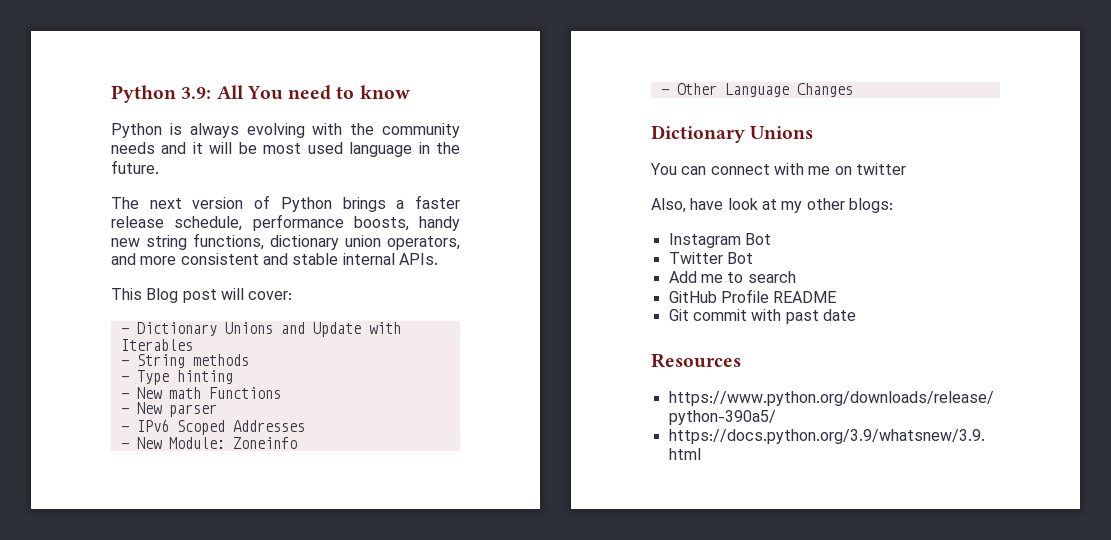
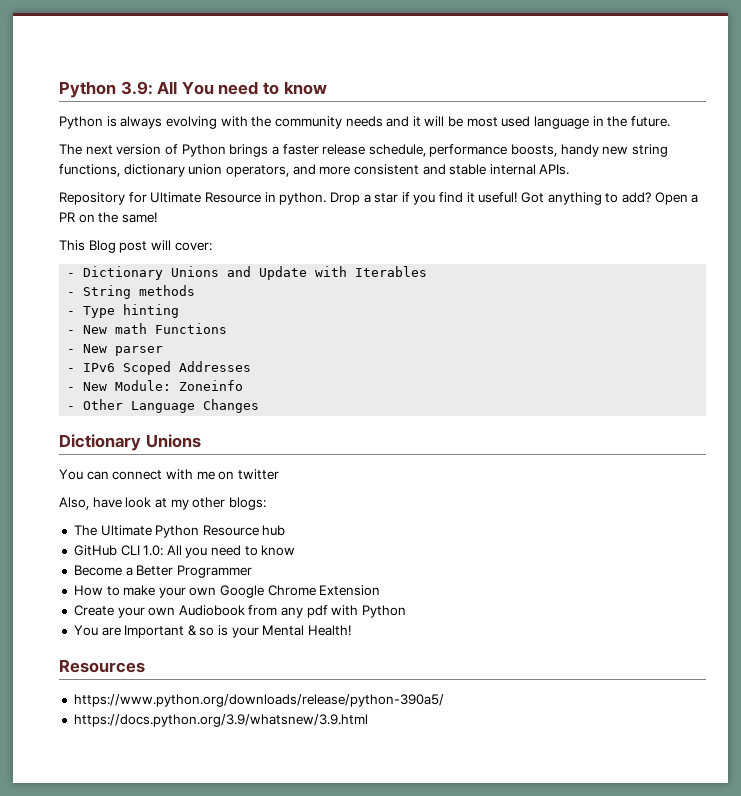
(438, 259) none -> [59,192,699,205] [59,212,157,223] // Repository for Ultimate Resource in python. Drop a star if you find it useful! Got anything to add? Open a PR on the same!
[668,233,771,248] [668,252,753,264] [668,271,796,283] [668,289,837,303] [668,309,856,324] Instagram Bot // Twitter Bot // Add me to search // GitHub Profile README // Git commit with past date -> [73,525,286,538] [73,545,296,558] [73,565,252,578] [73,585,381,598] [73,605,407,618] [73,625,352,638] The Ultimate Python Resource hub // GitHub CLI 1.0: All you need to know // Become a Better Programmer // How to make your own Google Chrome Extension // Create your own Audiobook from any pdf with Python // You are Important & so is your Mental Health!

